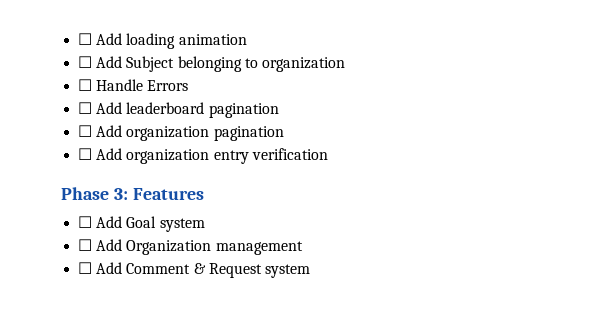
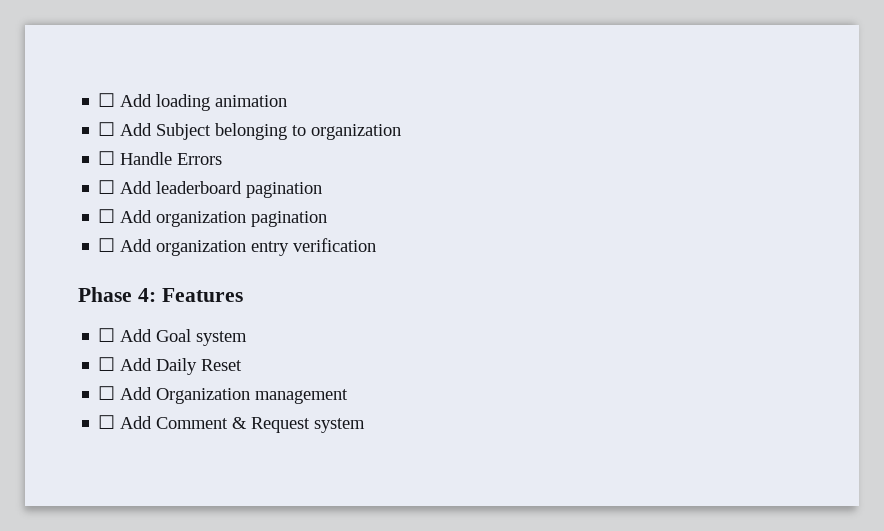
[113,188,128,200] 3: -> [137,288,156,302] 4:
(205, 225) none -> [98,357,243,375] // ☐ Add Daily Reset

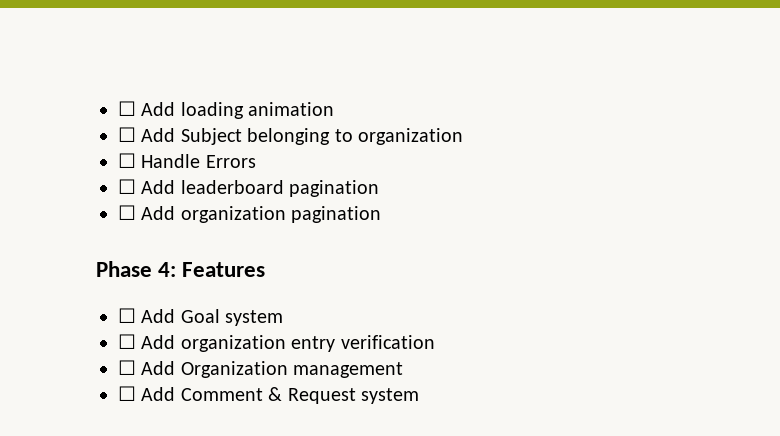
[98,238,377,256] // ☐ Add organization entry verification -> (382, 214) none
[156,358,243,375] Daily Reset -> [180,335,435,352] organization entry verification

